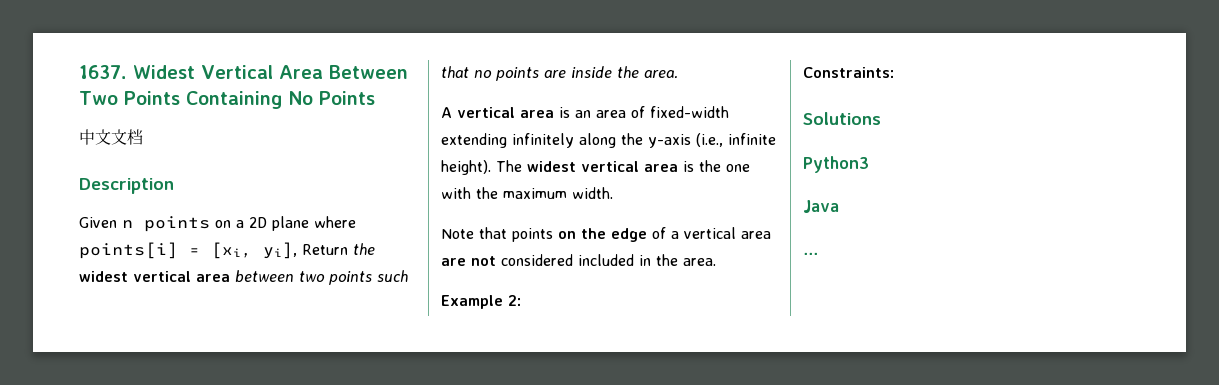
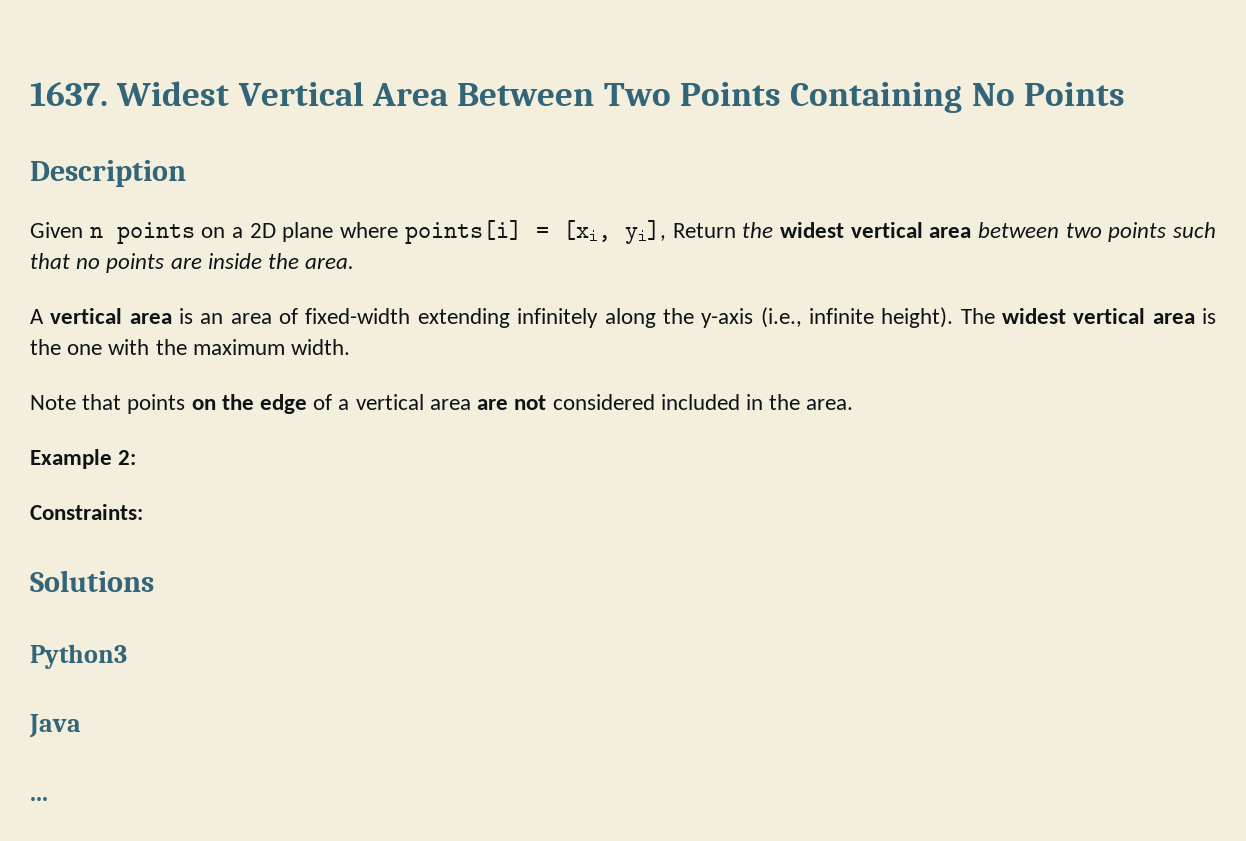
[79,129,143,145] // 中文文档 -> (1125, 94) none

